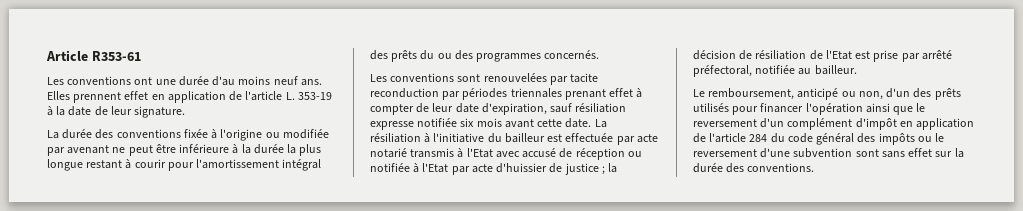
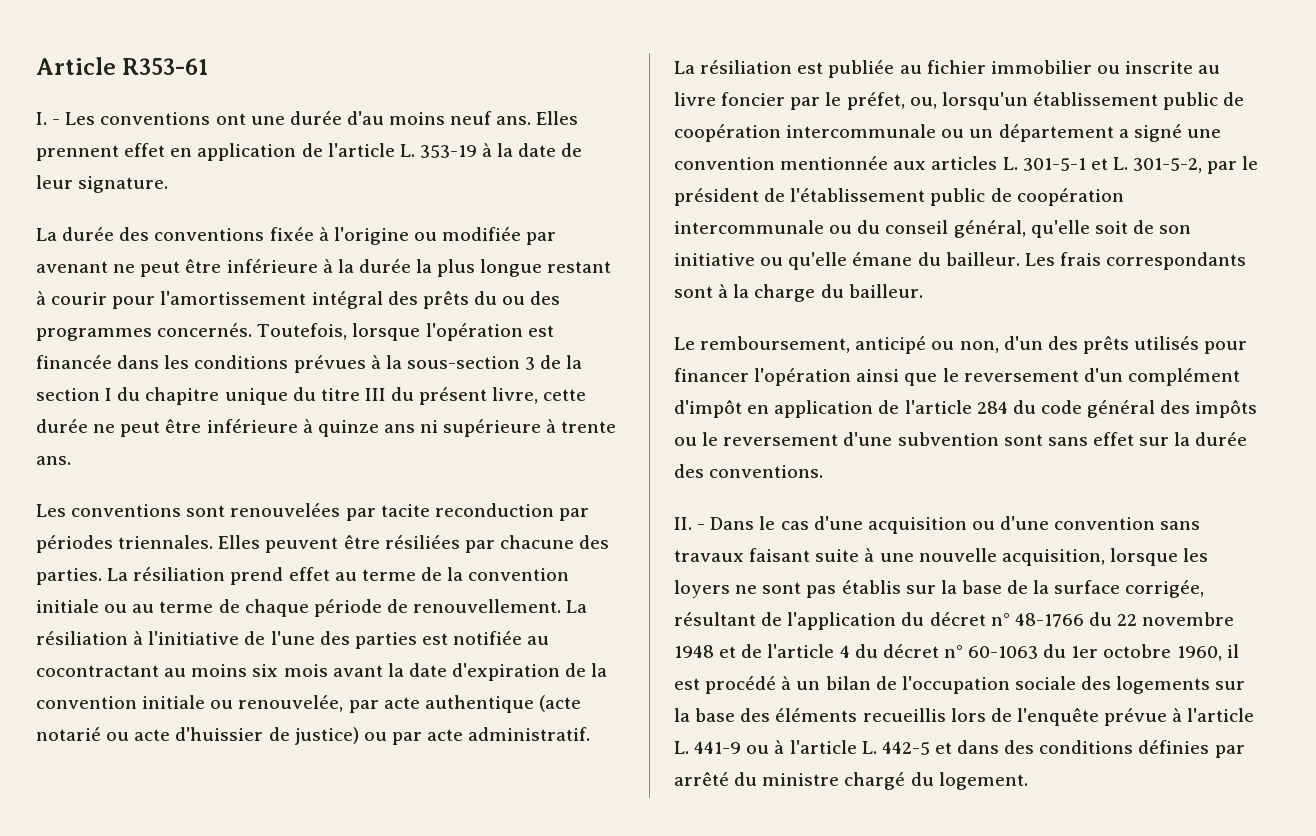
(141, 56) none -> [36,112,61,125] I. -
(600, 54) none -> [257,323,554,341] [36,355,583,373] [36,387,587,405] [36,419,617,437] [36,456,71,465] Toutefois, lorsque l'opération est financée dans les conditions prévues à la sous-section 3 de la section I du chapitre unique du titre III du présent livre, cette durée ne peut être inférieure à quinze ans ni supérieure à trente ans.
[510,88,643,100] [370,103,627,115] [370,118,607,130] [370,133,658,145] [370,148,642,160] [370,163,618,175] [693,50,952,62] [693,65,812,77] triennales prenant effet à compter de leur date d'expiration, sauf résiliation expresse notifiée six mois avant cette date. La résiliation à l'initiative du bailleur est effectuée par acte notarié transmis à l'Etat avec accusé de réception ou notifiée à l'Etat par acte d'huissier de justice ; la décision de résiliation de l'Etat est prise par arrêté préfectoral, notifiée au -> [118,535,610,553] [36,567,570,585] [36,599,588,617] [36,631,550,649] [36,663,608,681] [36,695,581,713] [36,727,591,745] [674,60,1221,78] [674,92,1245,110] [674,124,1221,142] [674,156,1259,174] [674,188,1124,206] [674,220,1192,238] [674,252,1247,270] [674,284,844,302] triennales. Elles peuvent être résiliées par chacune des parties. La résiliation prend effet au terme de la convention initiale ou au terme de chaque période de renouvellement. La résiliation à l'initiative de l'une des parties est notifiée au cocontractant au moins six mois avant la date d'expiration de la convention initiale ou renouvelée, par acte authentique (acte notarié ou acte d'huissier de justice) ou par acte administratif. // La résiliation est publiée au fichier immobilier ou inscrite au livre foncier par le préfet, ou, lorsqu'un établissement public de coopération intercommunale ou un département a signé une convention mentionnée aux articles L. 301-5-1 et L. 301-5-2, par le président de l'établissement public de coopération intercommunale ou du conseil général, qu'elle soit de son initiative ou qu'elle émane du bailleur. Les frais correspondants sont à la charge du
(815, 167) none -> [674,516,1201,534] [674,548,1209,566] [674,580,1205,598] [674,612,1235,630] [674,644,1239,661] [674,676,1246,694] [674,708,1255,726] [674,740,1245,758] [674,772,1028,790] // II. - Dans le cas d'une acquisition ou d'une convention sans travaux faisant suite à une nouvelle acquisition, lorsque les loyers ne sont pas établis sur la base de la surface corrigée, résultant de l'application du décret n° 48-1766 du 22 novembre 1948 et de l'article 4 du décret n° 60-1063 du 1er octobre 1960, il est procédé à un bilan de l'occupation sociale des logements sur la base des éléments recueillis lors de l'enquête prévue à l'article L. 441-9 ou à l'article L. 442-5 et dans des conditions définies par arrêté du ministre chargé du logement.

